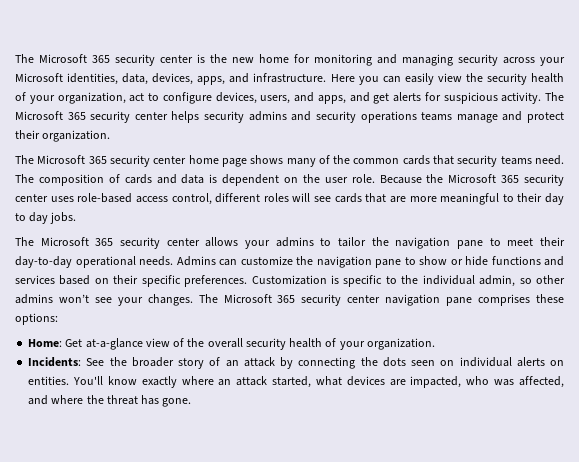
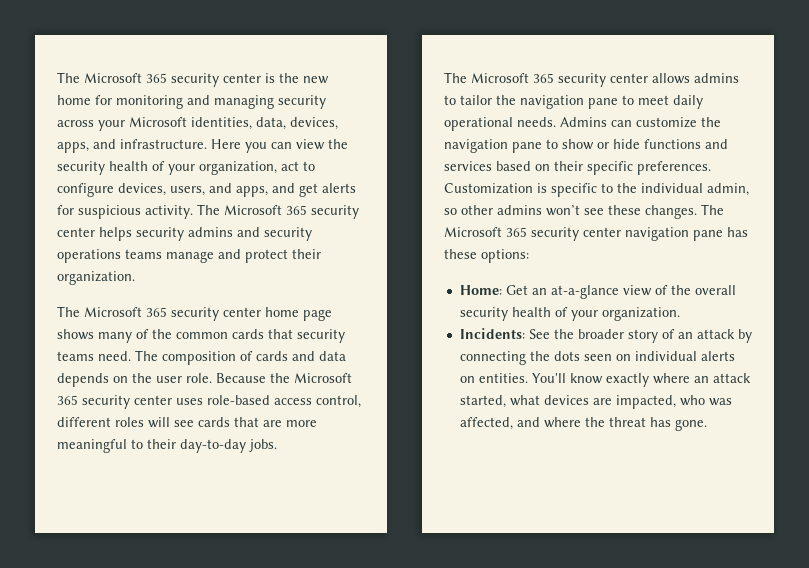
[404,73,434,85] easily -> (292, 145) none
[209,174,280,186] is dependent -> [57,373,109,387] depends
[545,193,564,205] [15,212,49,224] day to day -> [180,439,246,453] day-to-day
[244,240,270,249] your -> (690, 78) none
[540,237,566,246] [15,256,72,268] their day-to-day -> [673,95,703,109] daily
[117,297,143,306] your -> [608,205,641,215] these
[478,294,531,306] comprises -> [727,227,748,237] has
(83, 343) none -> [531,288,547,295] an

